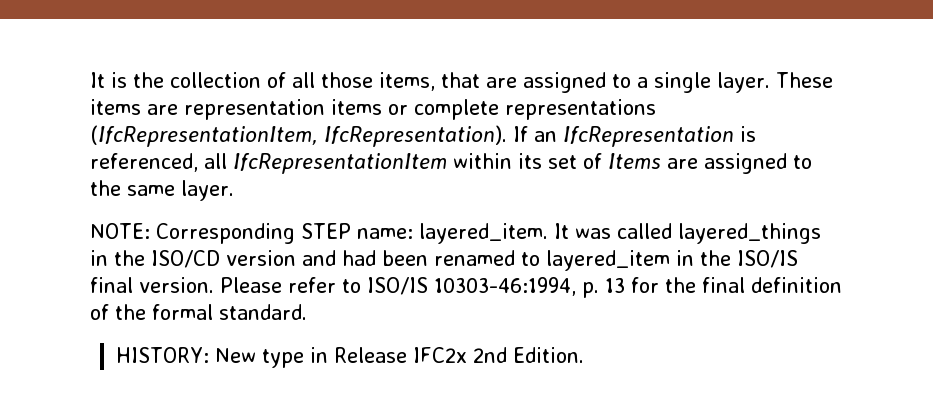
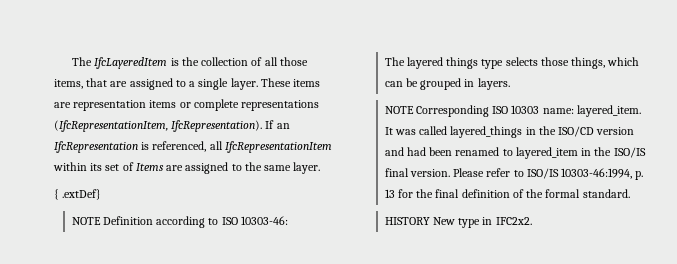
[90,72,105,88] It -> [72,57,168,69] The IfcLayeredItem
[90,223,351,244] NOTE: Corresponding STEP -> [54,189,102,200] [71,216,288,228] [384,57,640,69] [384,78,510,90] [384,105,540,117] { .extDef} // NOTE Definition according to ISO 10303-46: // The layered things type selects those things, which can be grouped in layers. // NOTE Corresponding ISO 10303
[115,347,209,363] HISTORY: -> [384,217,430,225] HISTORY
[333,347,584,363] Release IFC2x 2nd Edition. -> [495,217,532,225] IFC2x2.

